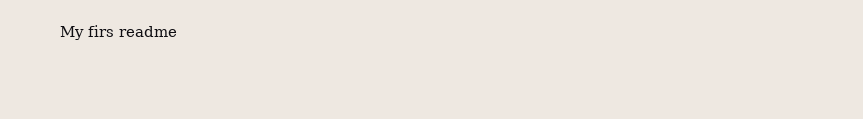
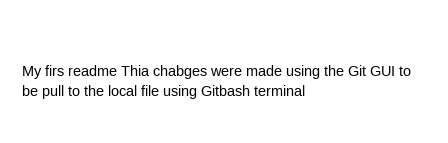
(177, 31) none -> [121,65,411,79] [22,85,305,99] Thia chabges were made using the Git GUI to be pull to the local file using Gitbash terminal

